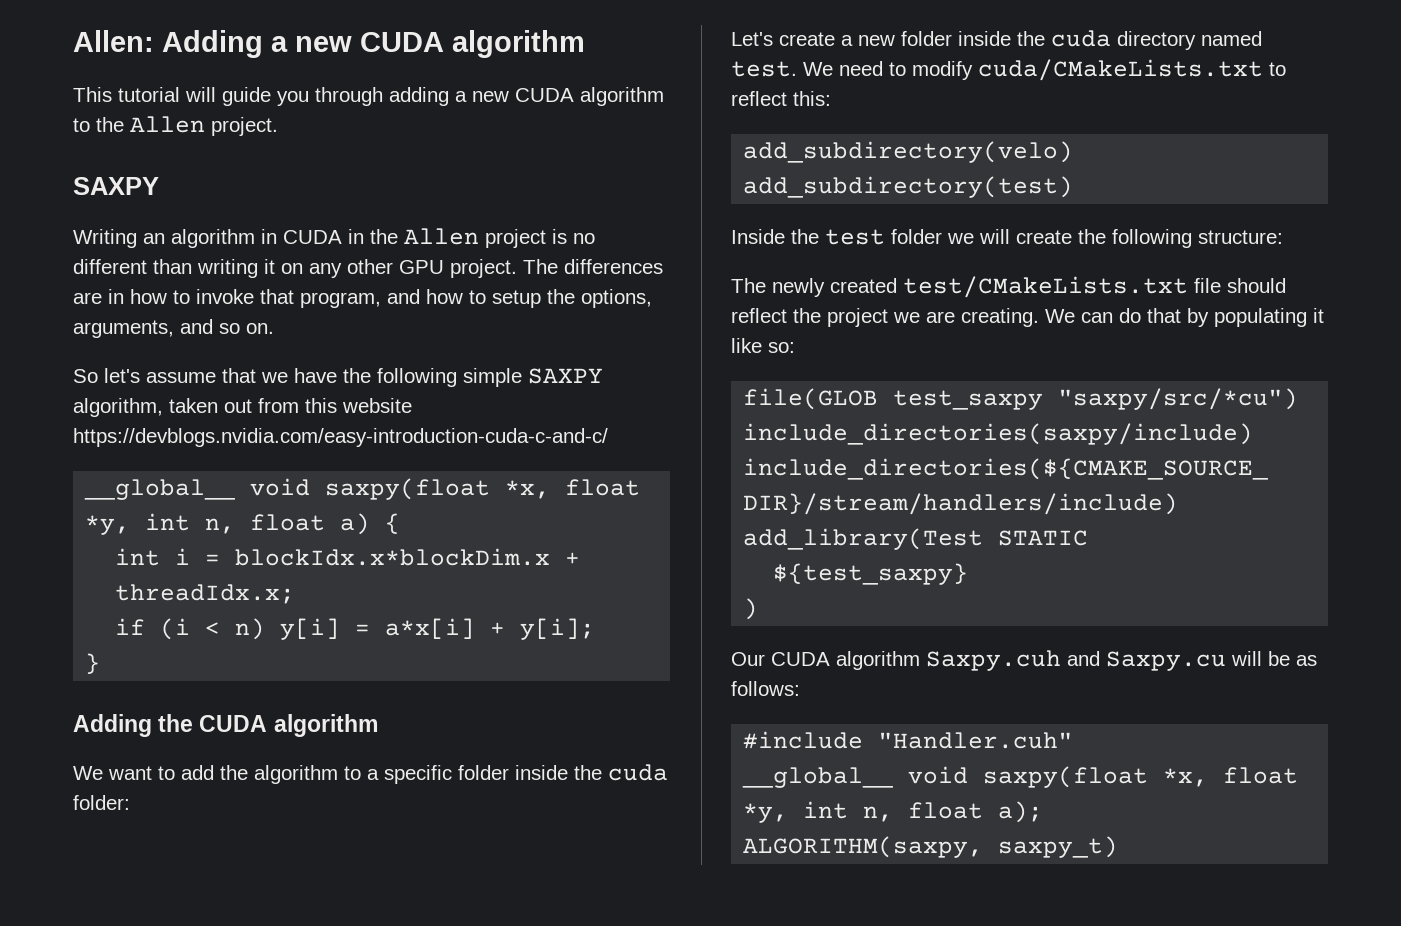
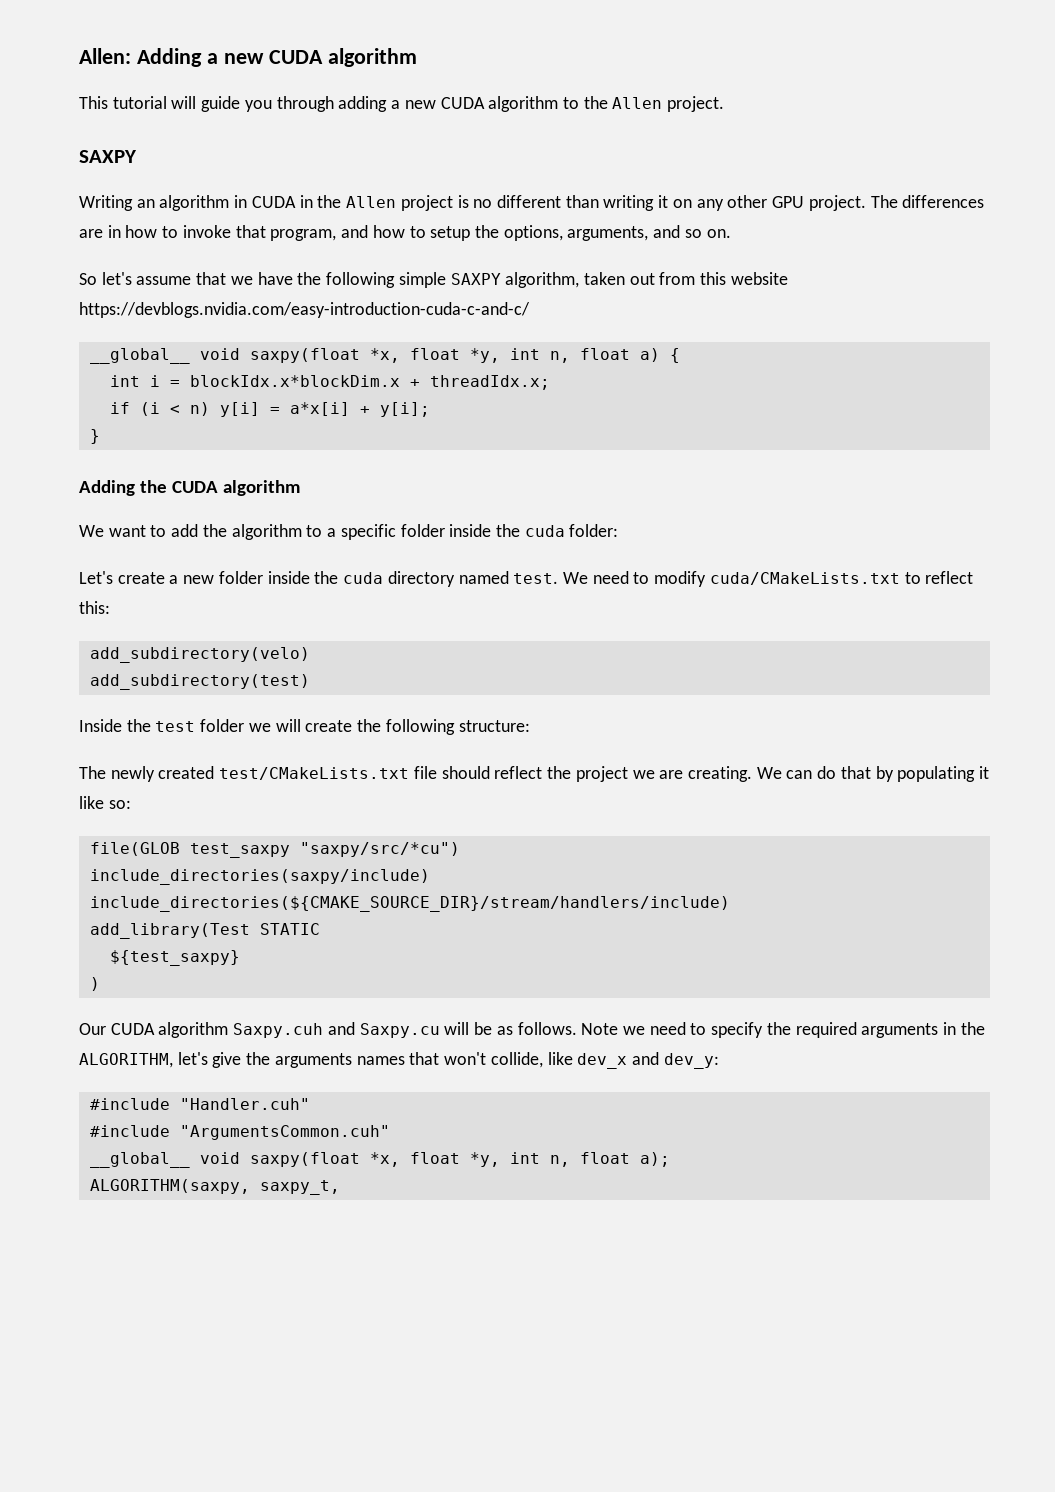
[731,681,800,696] follows: -> [517,1022,985,1038] [79,1052,719,1069] follows. Note we need to specify the required arguments in the ALGORITHM, let's give the arguments names that won't collide, like dev_x and dev_y:
(1074, 740) none -> [89,1125,390,1140] // #include "ArgumentsCommon.cuh"
[998,836,1119,858] saxpy_t) -> [259,1180,340,1195] saxpy_t,

